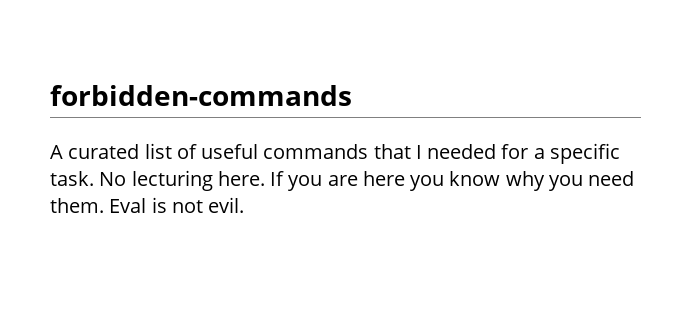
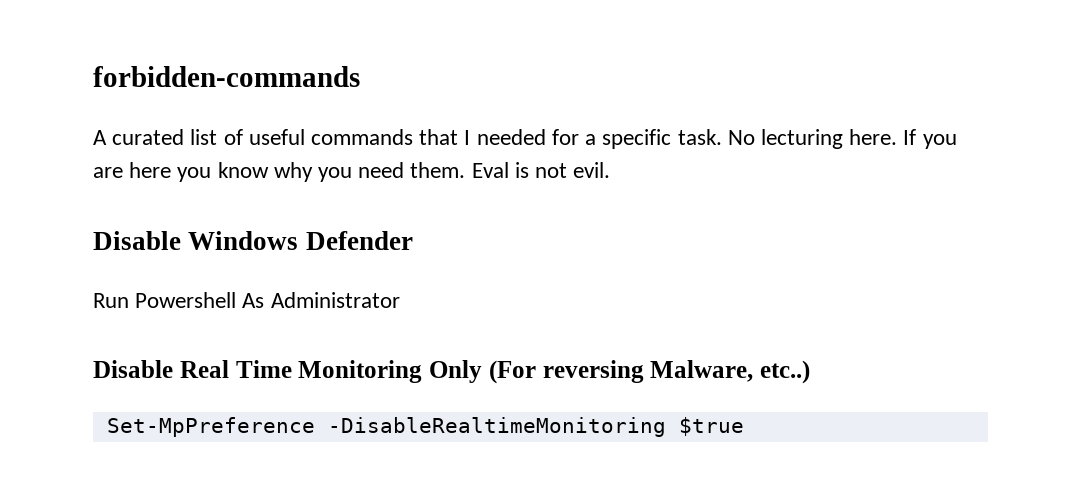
(245, 205) none -> [93,231,413,250] [93,292,400,308] [93,360,810,384] [106,417,744,437] // Disable Windows Defender // Run Powershell As Administrator // Disable Real Time Monitoring Only (For reversing Malware, etc..) // Set-MpPreference -DisableRealtimeMonitoring $true

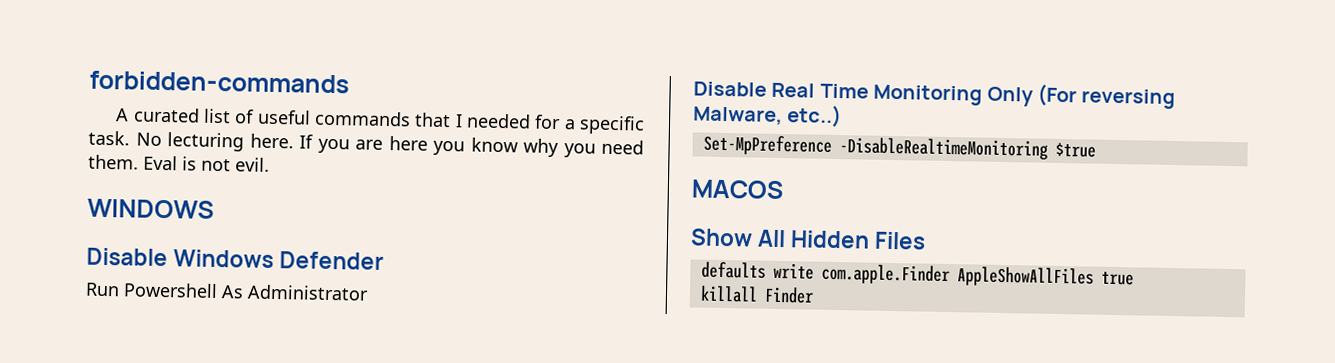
(611, 170) none -> [87,198,214,219] // WINDOWS
(744, 426) none -> [691,179,784,200] [690,228,927,250] [700,261,1134,288] [699,285,814,304] // MACOS // Show All Hidden Files // defaults write com.apple.Finder AppleShowAllFiles true // killall Finder

